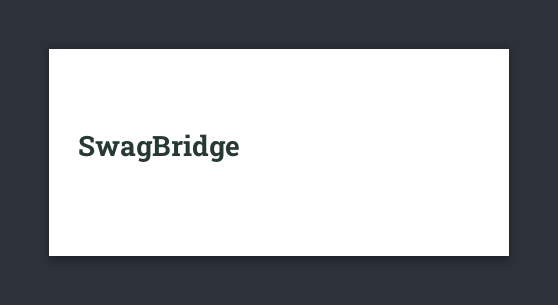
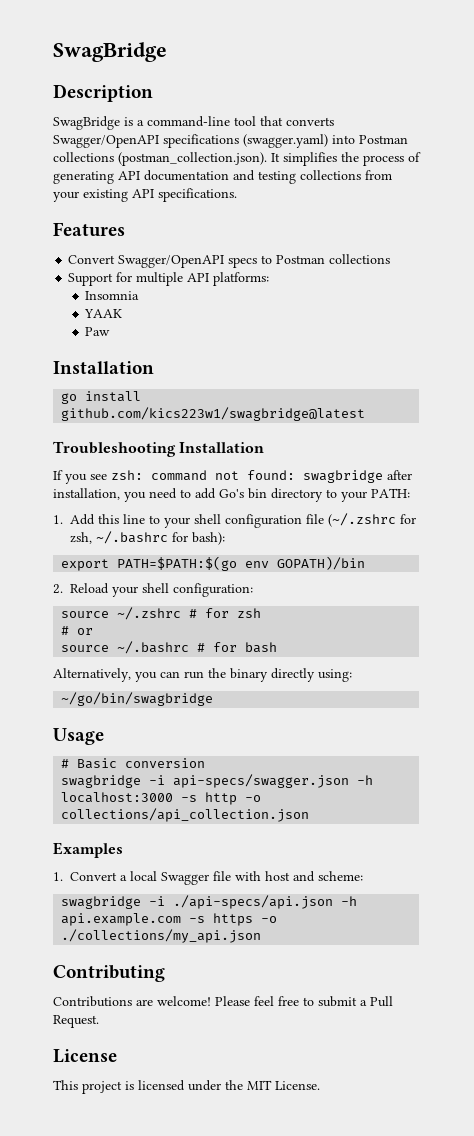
[78,134,240,162] SwagBridge -> [53,42,167,62] [53,84,153,102] [53,116,334,130] [53,134,408,148] [53,152,421,166] [53,170,392,184] [53,188,237,202] [53,222,125,237] [68,254,391,268] [68,272,270,286] [85,291,140,300] [84,309,123,318] [85,327,111,336] [53,361,154,374] [61,391,142,404] [61,407,366,421] [53,441,265,457] [53,470,412,484] [53,488,410,502] [53,513,416,528] [70,531,225,545] [61,556,366,571] [53,583,253,597] [61,607,262,620] [61,626,94,635] [61,641,278,654] [53,668,352,682] [61,692,214,706] [53,728,104,745] [61,758,206,769] [61,774,374,788] [61,792,262,805] [61,808,310,822] [53,842,123,858] [53,871,363,885] [61,895,358,909] [61,913,278,926] [61,929,262,943] [53,965,165,982] [53,996,393,1007] [53,1015,99,1028] [53,1049,117,1063] [53,1080,320,1094] SwagBridge // Description // SwagBridge is a command-line tool that converts Swagger/OpenAPI specifications (swagger.yaml) into Postman collections (postman_collection.json). It simplifies the process of generating API documentation and testing collections from your existing API specifications. // Features // Convert Swagger/OpenAPI specs to Postman collections // Support for multiple API platforms: // Insomnia // YAAK // Paw // Installation // go install github.com/kics223w1/swagbridge@latest // Troubleshooting Installation // If you see zsh: command not found: swagbridge after installation, you need to add Go's bin directory to your PATH: // 1. Add this line to your shell configuration file (~/.zshrc for zsh, ~/.bashrc for bash): // export PATH=$PATH:$(go env GOPATH)/bin // 2. Reload your shell configuration: // source ~/.zshrc # for zsh // # or // source ~/.bashrc # for bash // Alternatively, you can run the binary directly using: // ~/go/bin/swagbridge // Usage // # Basic conversion // swagbridge -i api-specs/swagger.json -h localhost:3000 -s http -o collections/api_collection.json // Examples // 1. Convert a local Swagger file with host and scheme: // swagbridge -i ./api-specs/api.json -h api.example.com -s https -o ./collections/my_api.json // Contributing // Contributions are welcome! Please feel free to submit a Pull Request. // License // This project is licensed under the MIT License.

